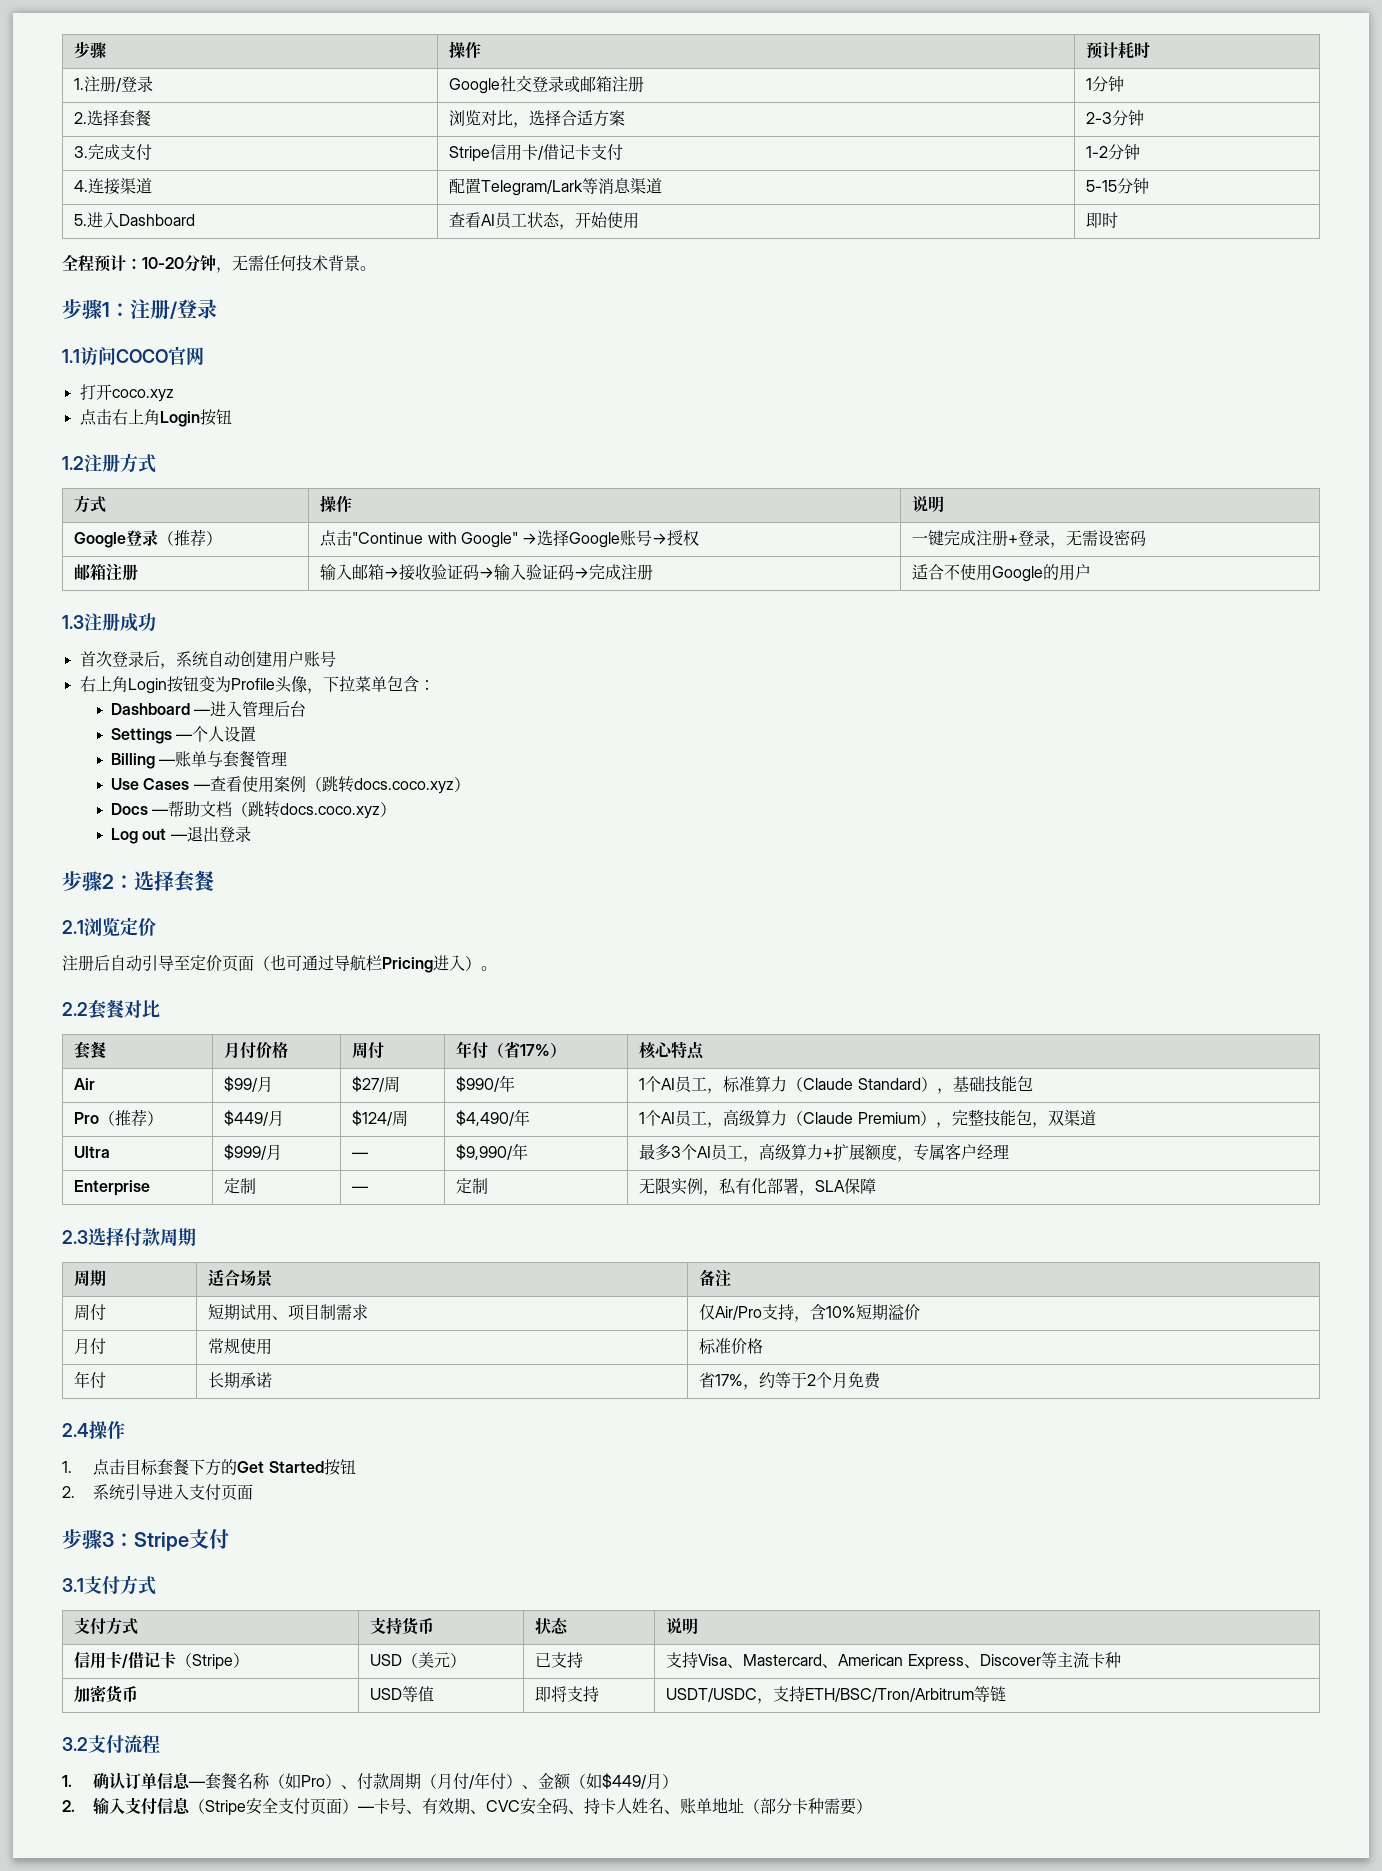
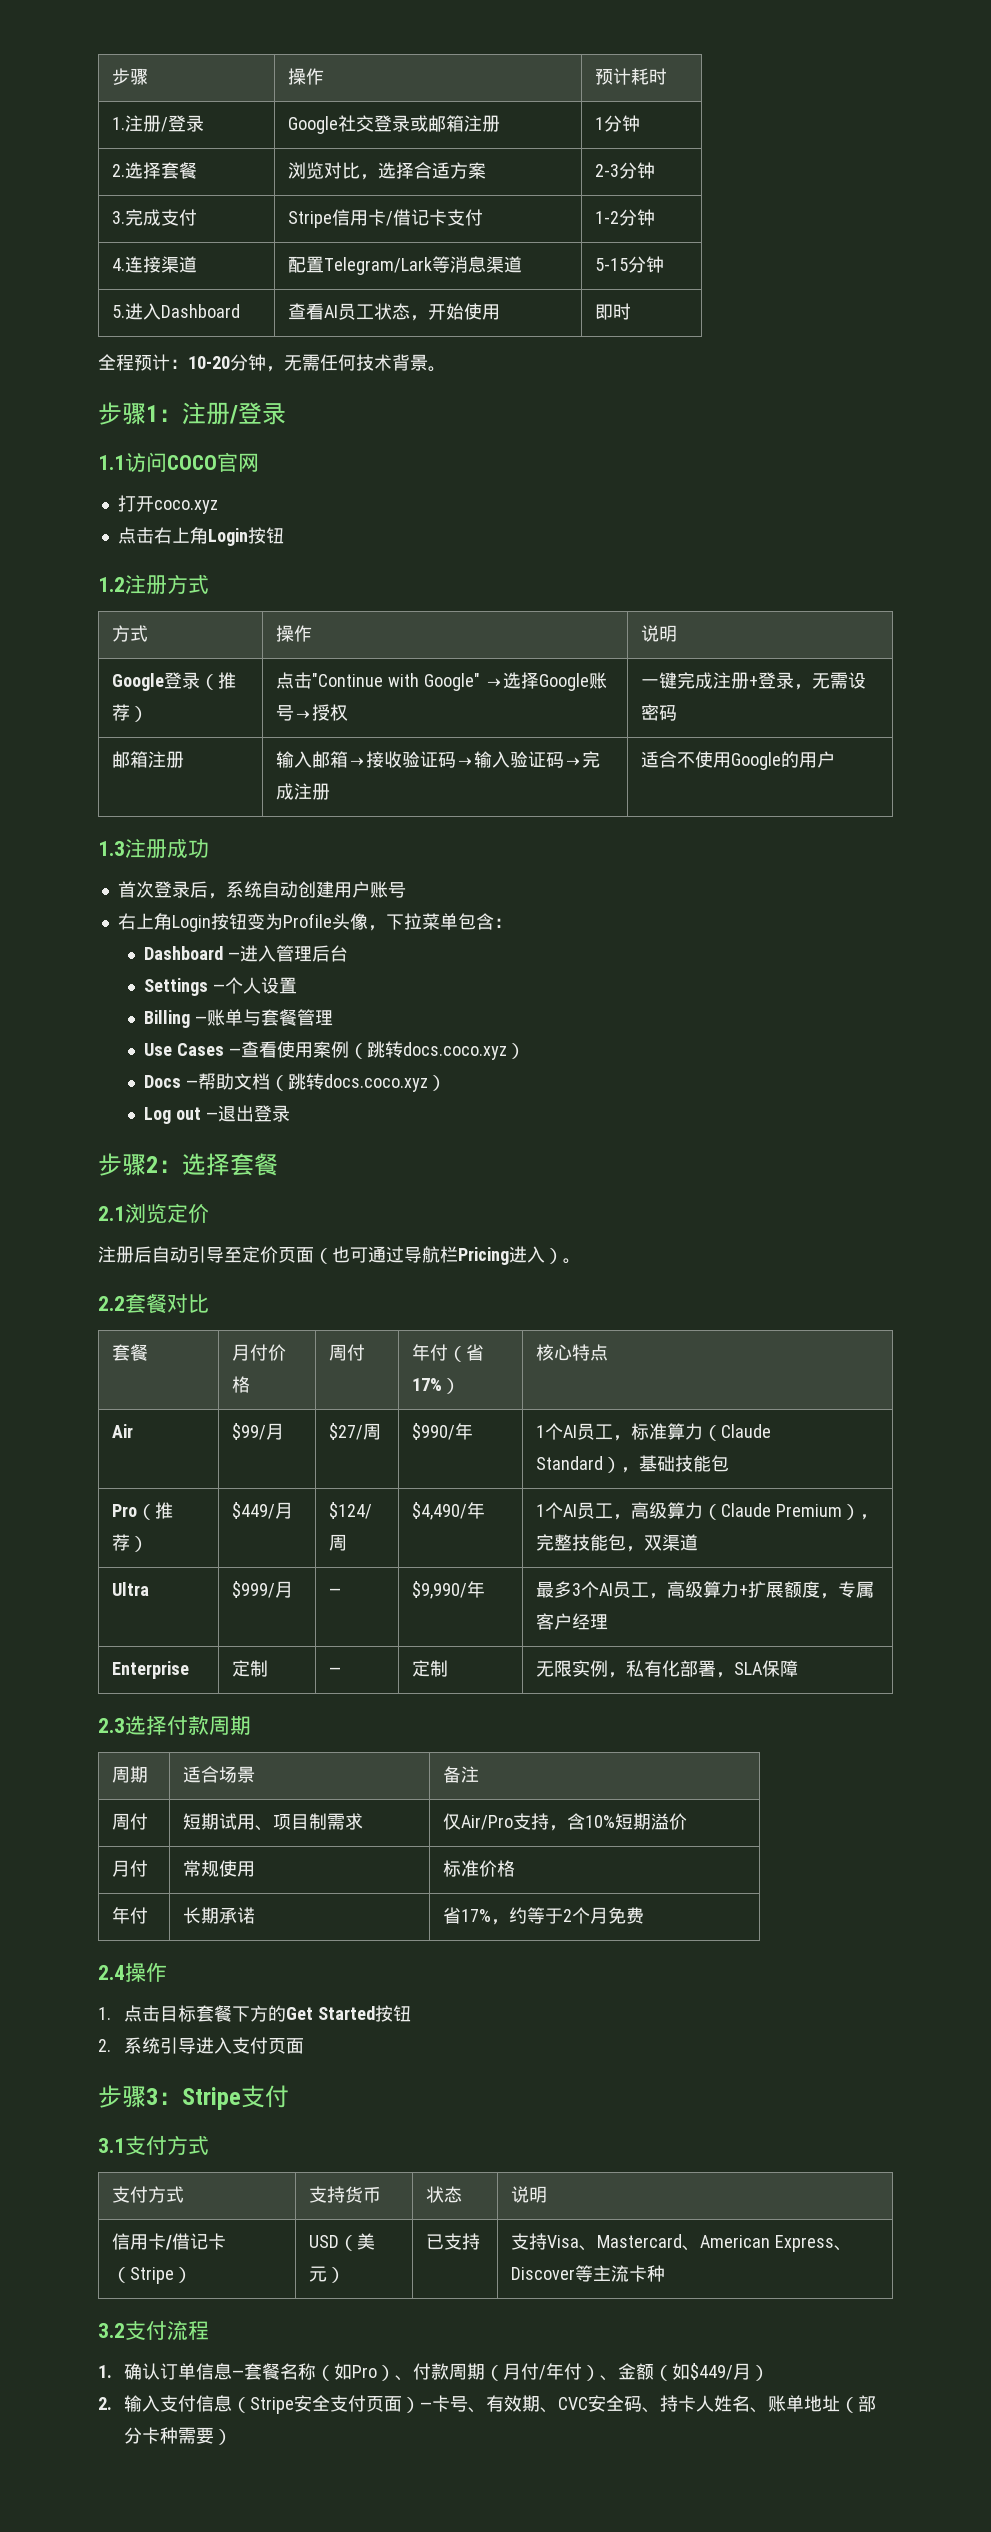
[74,1685,139,1703] [370,1686,435,1702] [535,1686,600,1702] [666,1686,1007,1704] // 加密货币 | USD等值 | 即将支持 | USDT/USDC，支持ETH/BSC/Tron/Arbitrum等链 -> (666, 2273) none

